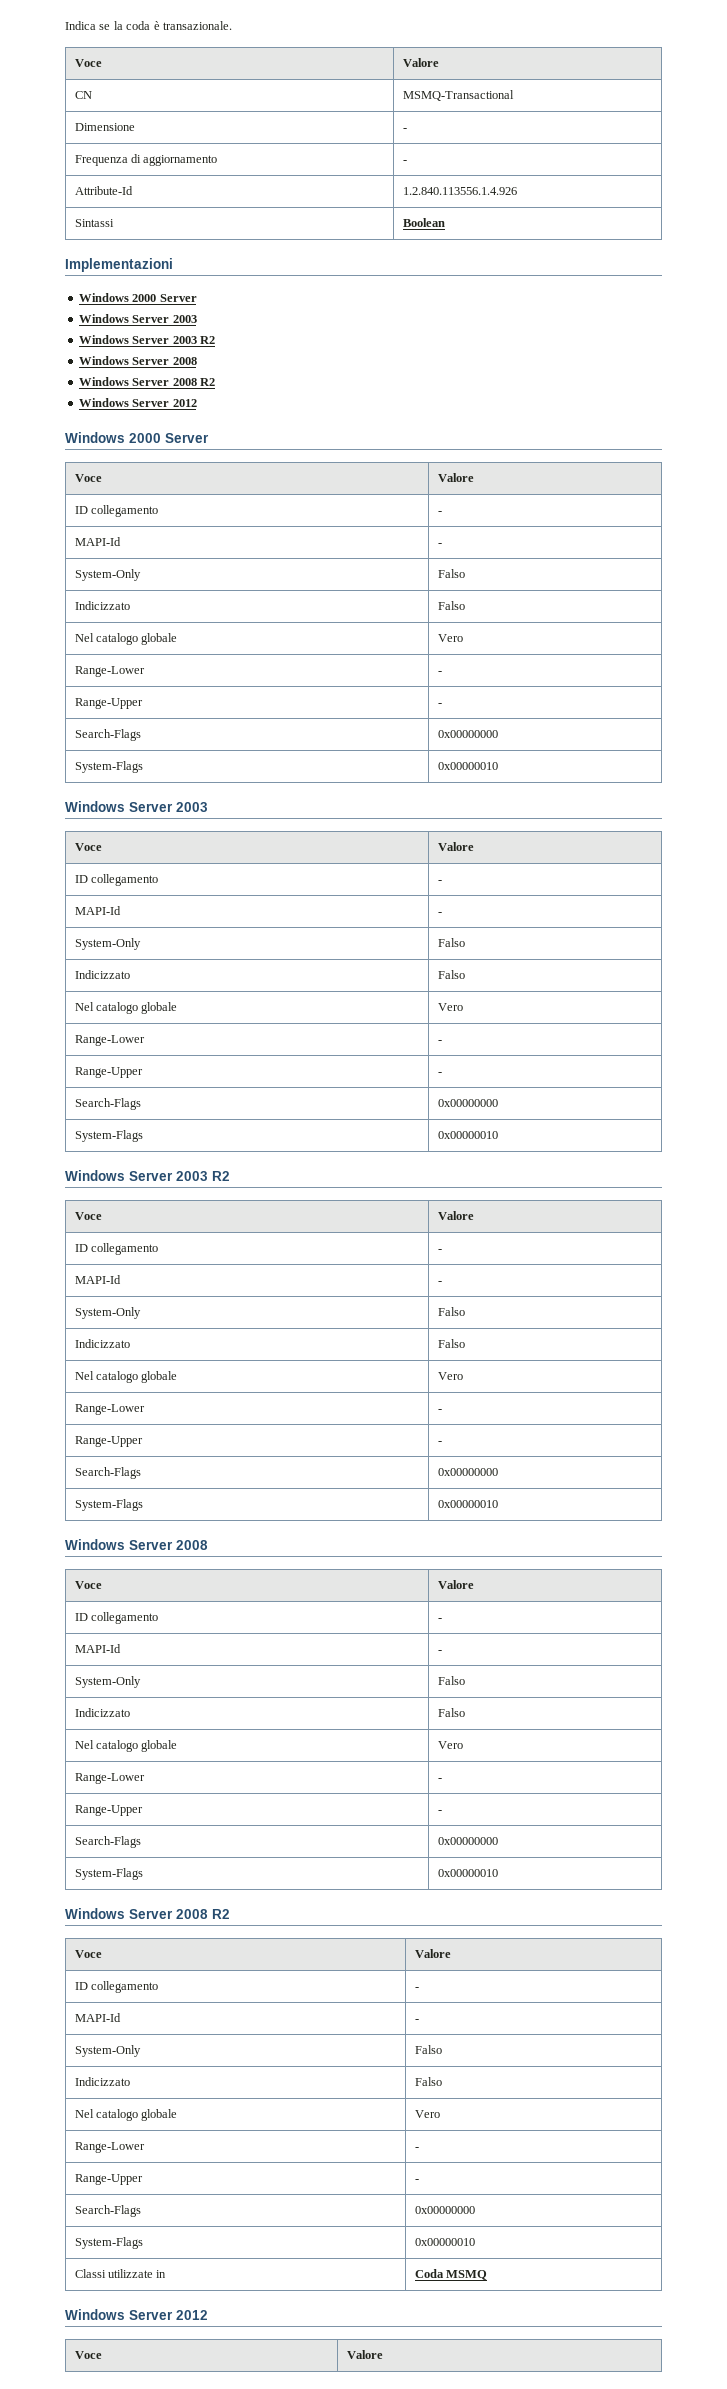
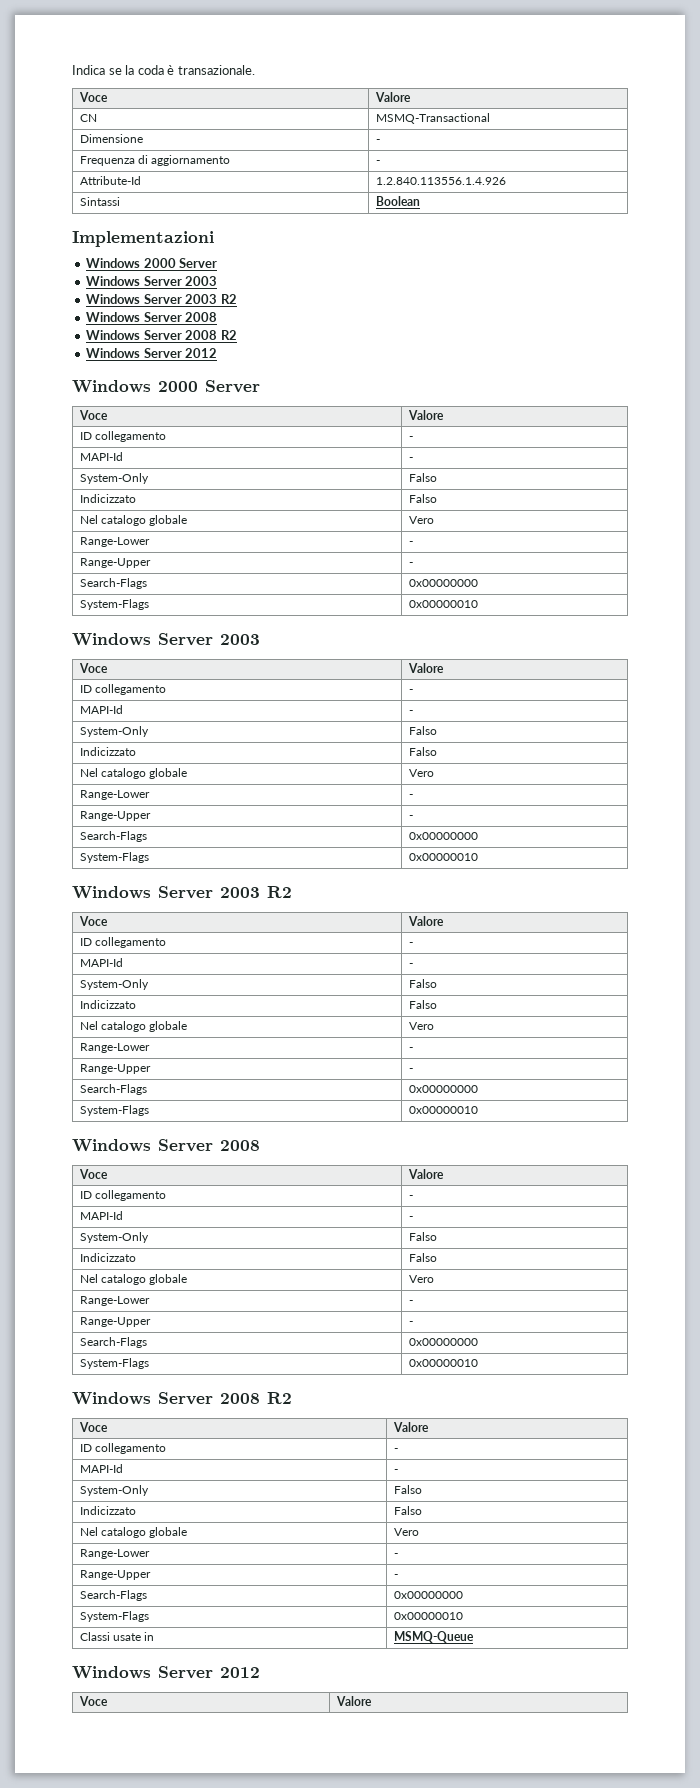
[107,2269,153,2278] utilizzate -> [113,1633,142,1641] usate
[414,2269,487,2280] Coda MSMQ -> [394,1631,475,1643] MSMQ-Queue

